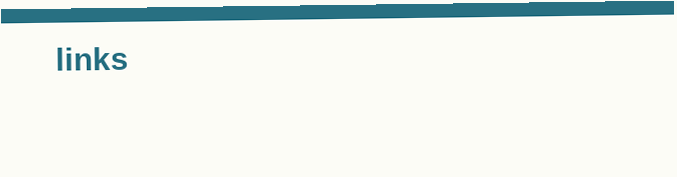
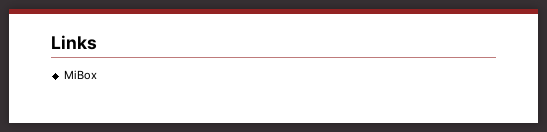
[55,46,129,71] links -> [51,35,97,50] [63,70,97,80] Links // MiBox

